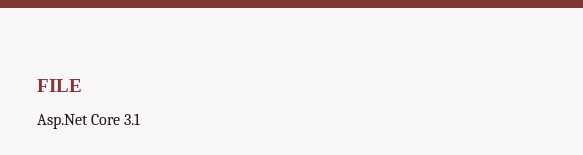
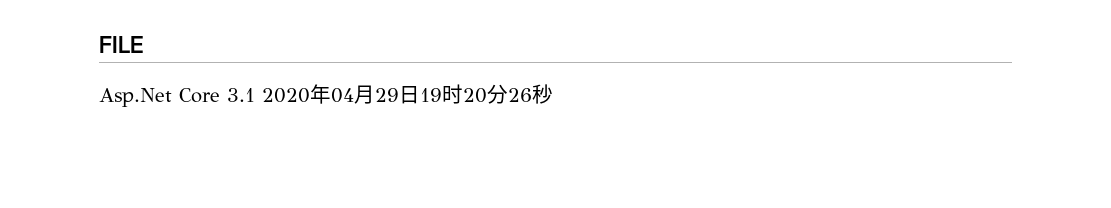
(141, 119) none -> [262,84,553,104] 2020年04月29日19时20分26秒

